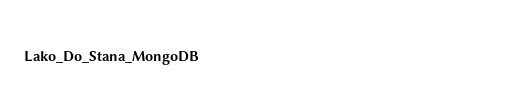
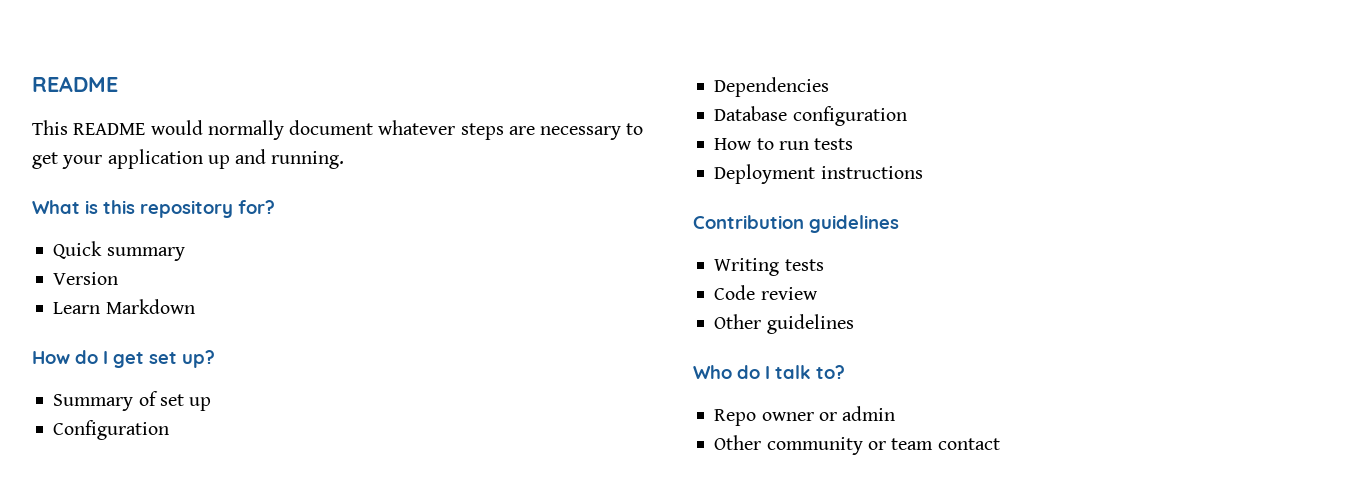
[24,51,199,65] Lako_Do_Stana_MongoDB -> [32,76,118,92] [32,120,644,140] [32,149,345,169] [32,200,275,218] [53,241,185,261] [53,272,119,285] [53,299,195,314] [32,350,215,368] [53,391,212,411] [53,420,170,440] [714,77,830,97] [714,106,907,126] [714,138,854,150] [714,164,923,184] [693,215,899,233] [714,258,824,276] [714,285,818,300] [714,314,854,334] [693,365,845,379] [714,406,896,426] [714,435,1000,455] README // This README would normally document whatever steps are necessary to get your application up and running. // What is this repository for? // Quick summary // Version // Learn Markdown // How do I get set up? // Summary of set up // Configuration // Dependencies // Database configuration // How to run tests // Deployment instructions // Contribution guidelines // Writing tests // Code review // Other guidelines // Who do I talk to? // Repo owner or admin // Other community or team contact

